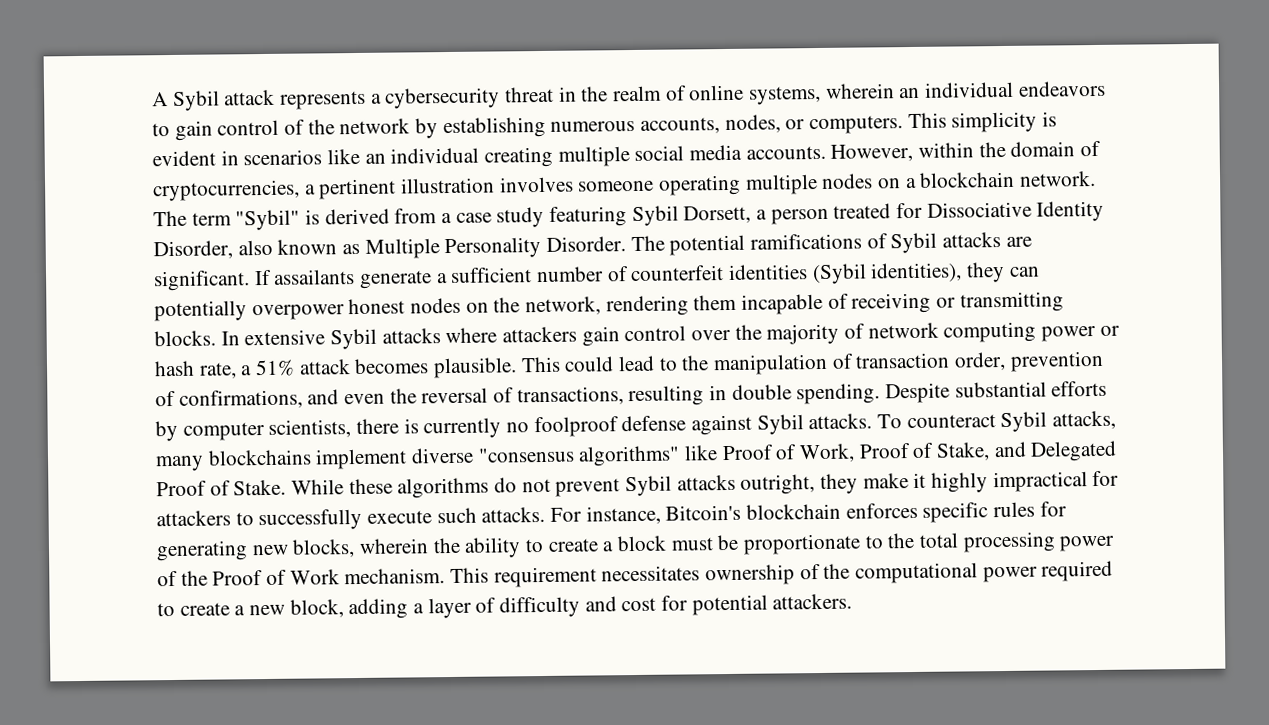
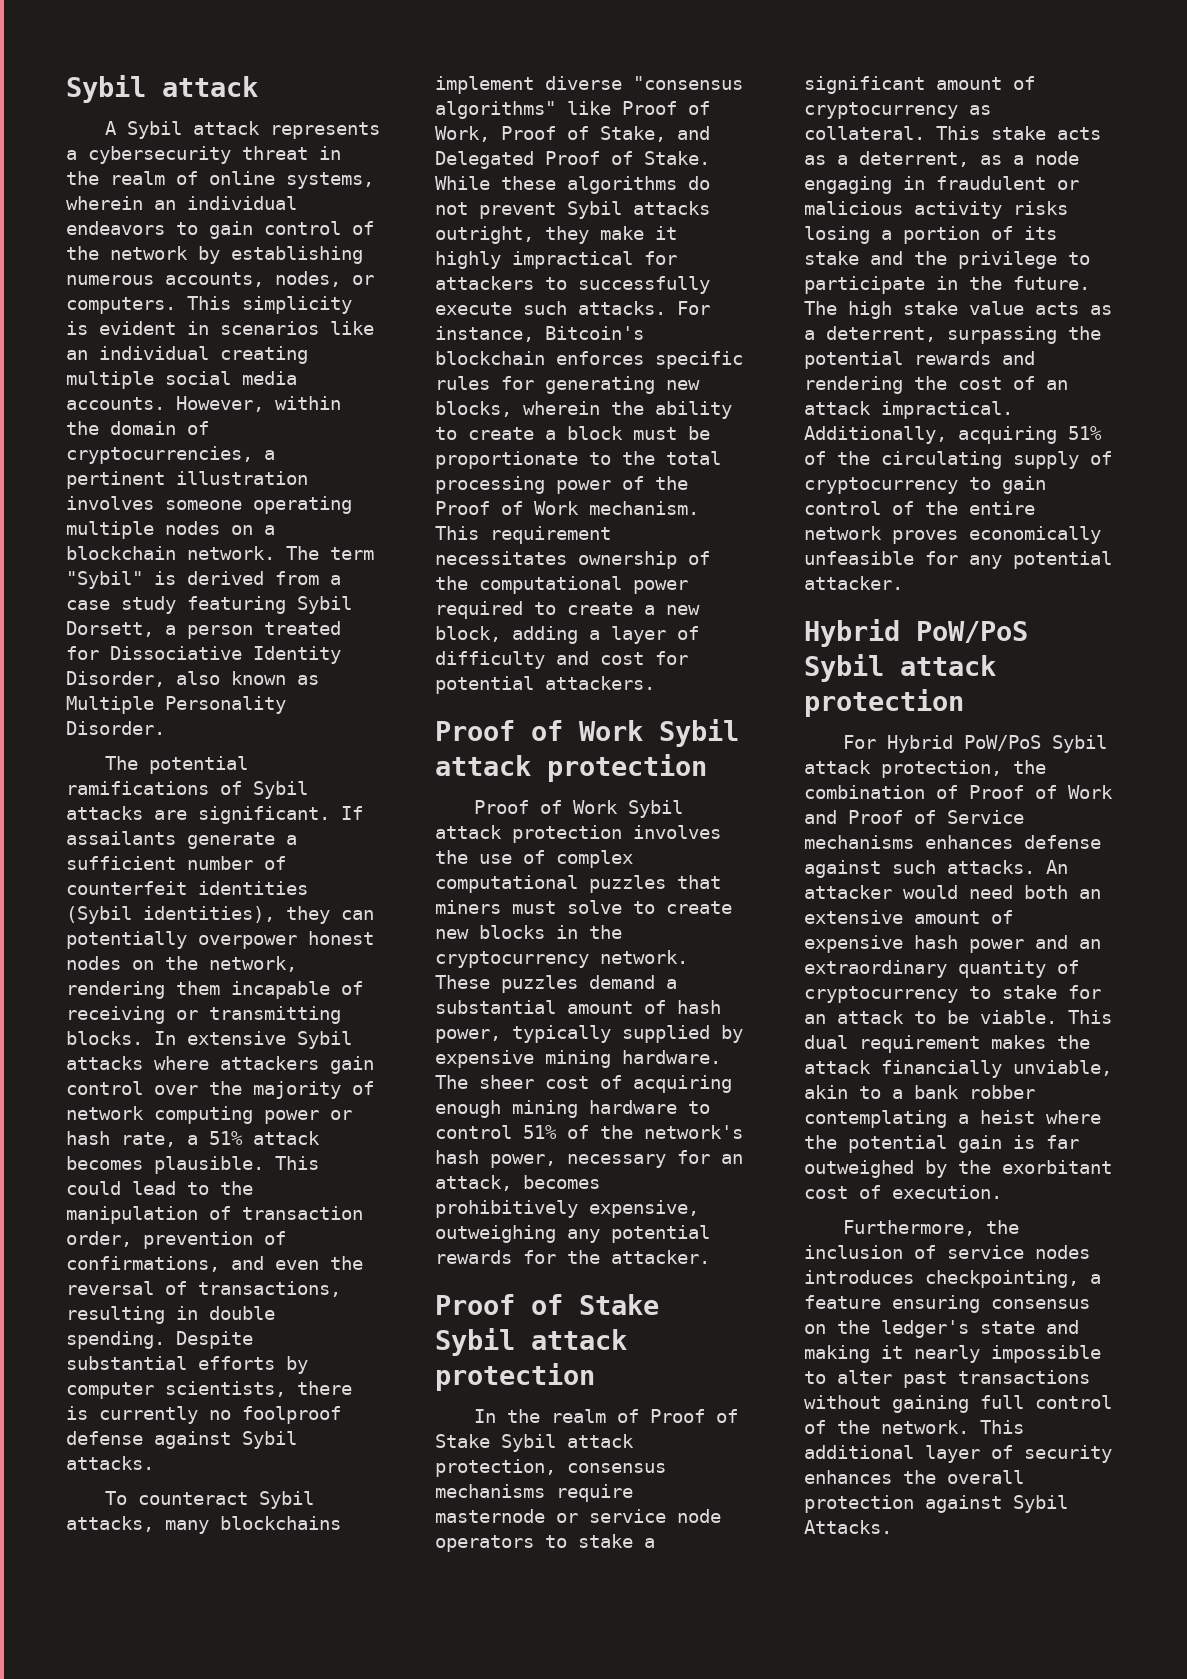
(152, 99) none -> [66,75,258,103] Sybil attack //
(627, 244) none -> (165, 728) //
(873, 421) none -> (154, 1463) //
(853, 601) none -> [435,719,739,747] [435,754,707,782] [473,800,683,818] [435,825,721,843] [435,850,633,868] [435,875,721,893] [435,900,732,914] [435,925,622,939] [435,950,688,968] [435,975,677,993] [435,1000,721,1014] [435,1025,743,1043] [435,1050,721,1068] [435,1075,732,1093] [435,1100,710,1118] [435,1125,743,1139] [435,1150,743,1168] [435,1175,600,1191] [435,1200,699,1218] [435,1225,710,1243] [435,1250,710,1264] [435,1294,659,1315] [435,1328,627,1356] [435,1363,595,1391] [473,1409,738,1423] [435,1434,634,1452] [435,1459,666,1477] [435,1484,633,1502] [435,1509,721,1523] [435,1534,655,1552] [804,76,1035,94] [804,102,991,119] [804,126,1101,140] [804,151,1079,167] [804,176,1079,194] [804,201,1068,219] [804,226,1057,244] [804,251,1090,269] [804,276,1090,294] [804,301,1112,319] [804,326,1101,344] [804,351,1035,369] [804,376,1068,394] [804,401,1013,419] [804,426,1102,444] [804,451,1112,469] [804,476,1046,494] [804,501,1035,515] [804,526,1101,544] [804,551,1112,569] [804,576,903,590] [804,619,1028,647] [804,654,996,682] [804,689,964,717] [842,735,1107,753] [804,760,1046,778] [804,785,1113,799] [804,810,1024,824] [804,835,1101,849] [804,860,1068,878] [804,885,1101,899] [804,910,1013,924] [804,935,1101,953] [804,960,1079,978] [804,985,1101,1003] [804,1010,1112,1024] [804,1035,1090,1053] [804,1060,1112,1078] [804,1085,1035,1099] [804,1110,1101,1128] [804,1135,1079,1153] [804,1160,1112,1178] [804,1185,1002,1199] [842,1220,1019,1236] [804,1245,1090,1259] [804,1270,1101,1288] [804,1295,1090,1313] [804,1320,1079,1338] [804,1345,1101,1363] [804,1370,1090,1388] [804,1395,1112,1413] [804,1420,1024,1434] [804,1445,1112,1463] [804,1470,1024,1484] [804,1495,1068,1513] [804,1520,892,1534] // Proof of Work Sybil attack protection // Proof of Work Sybil attack protection involves the use of complex computational puzzles that miners must solve to create new blocks in the cryptocurrency network. These puzzles demand a substantial amount of hash power, typically supplied by expensive mining hardware. The sheer cost of acquiring enough mining hardware to control 51% of the network's hash power, necessary for an attack, becomes prohibitively expensive, outweighing any potential rewards for the attacker. // Proof of Stake Sybil attack protection // In the realm of Proof of Stake Sybil attack protection, consensus mechanisms require masternode or service node operators to stake a significant amount of cryptocurrency as collateral. This stake acts as a deterrent, as a node engaging in fraudulent or malicious activity risks losing a portion of its stake and the privilege to participate in the future. The high stake value acts as a deterrent, surpassing the potential rewards and rendering the cost of an attack impractical. Additionally, acquiring 51% of the circulating supply of cryptocurrency to gain control of the entire network proves economically unfeasible for any potential attacker. // Hybrid PoW/PoS Sybil attack protection // For Hybrid PoW/PoS Sybil attack protection, the combination of Proof of Work and Proof of Service mechanisms enhances defense against such attacks. An attacker would need both an extensive amount of expensive hash power and an extraordinary quantity of cryptocurrency to stake for an attack to be viable. This dual requirement makes the attack financially unviable, akin to a bank robber contemplating a heist where the potential gain is far outweighed by the exorbitant cost of execution. // Furthermore, the inclusion of service nodes introduces checkpointing, a feature ensuring consensus on the ledger's state and making it nearly impossible to alter past transactions without gaining full control of the network. This additional layer of security enhances the overall protection against Sybil Attacks.

